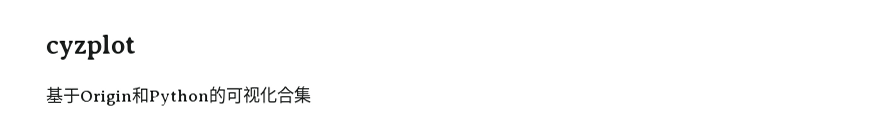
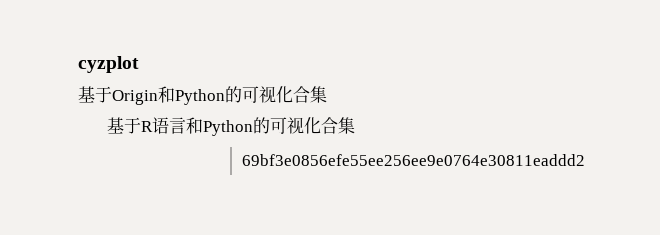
(312, 95) none -> [107,117,356,136] [241,154,585,166] // 基于R语言和Python的可视化合集 // 69bf3e0856efe55ee256ee9e0764e30811eaddd2

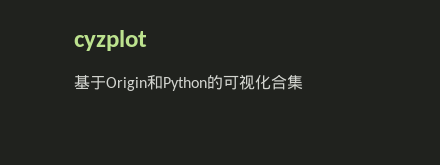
[107,117,356,136] [241,154,585,166] // 基于R语言和Python的可视化合集 // 69bf3e0856efe55ee256ee9e0764e30811eaddd2 -> (303, 82) none

